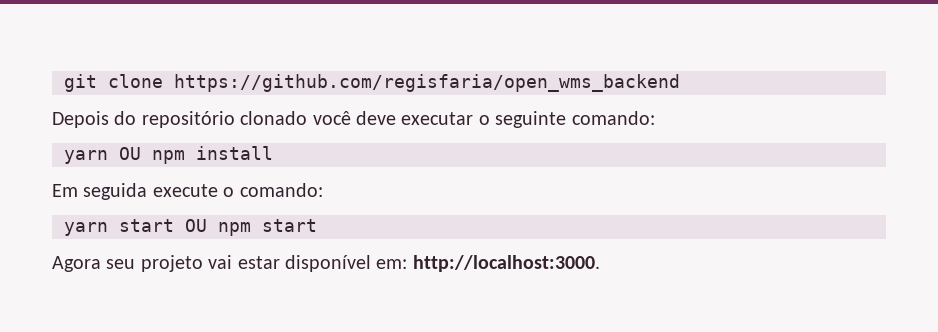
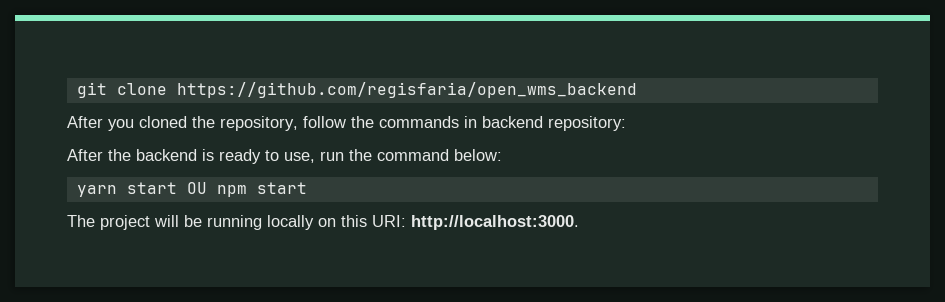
[52,111,655,128] [64,146,273,164] [52,183,323,200] Depois do repositório clonado você deve executar o seguinte comando: // yarn OU npm install // Em seguida execute o comando: -> [67,116,626,131] [67,149,502,164] After you cloned the repository, follow the commands in backend repository: // After the backend is ready to use, run the command below:
[52,255,408,272] Agora seu projeto vai estar disponível em: -> [67,215,406,230] The project will be running locally on this URI:

